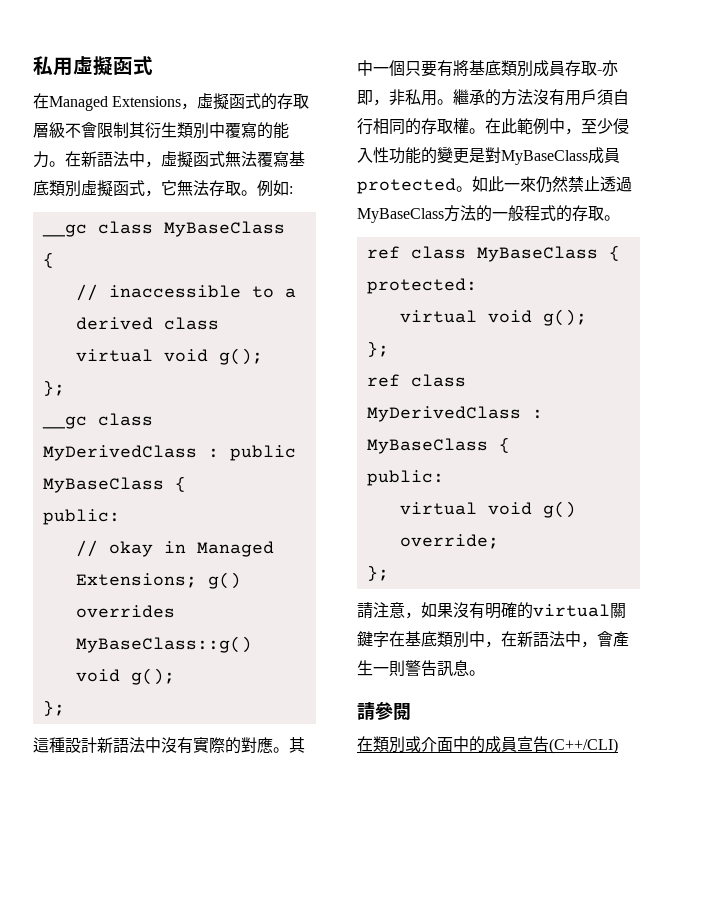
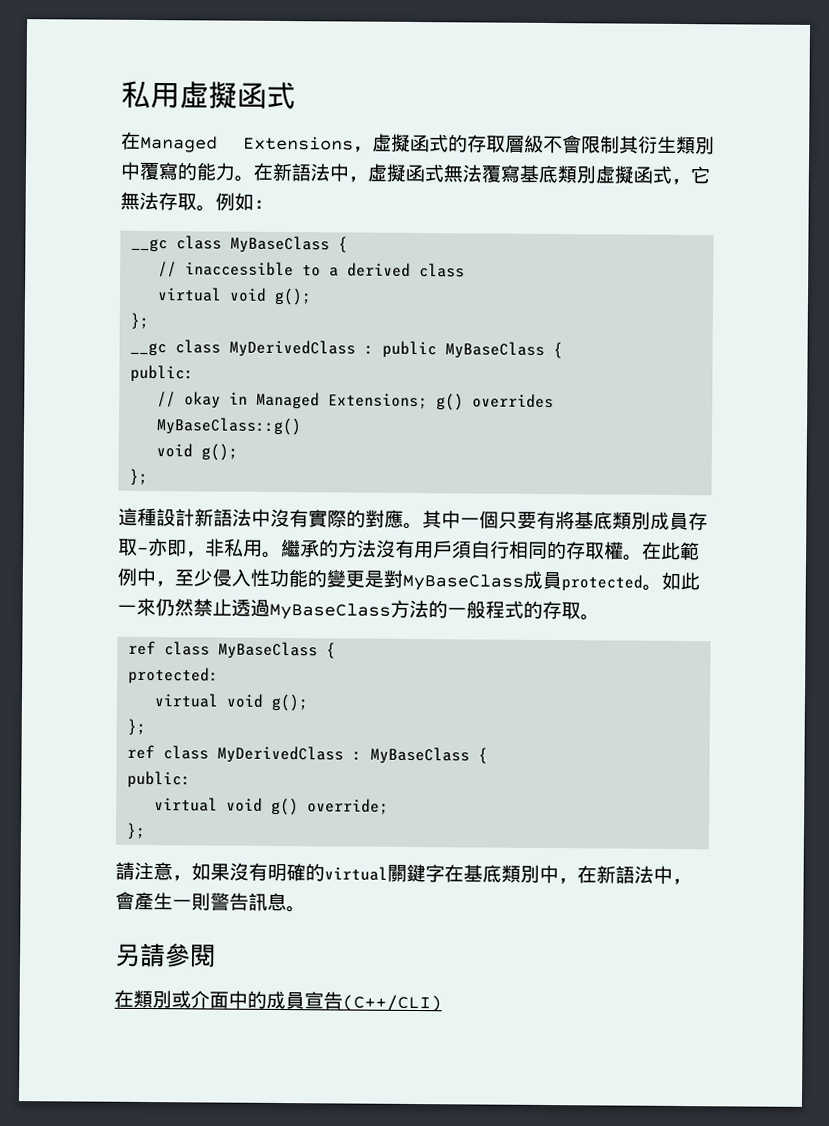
(485, 673) none -> [114,943,141,967] 另

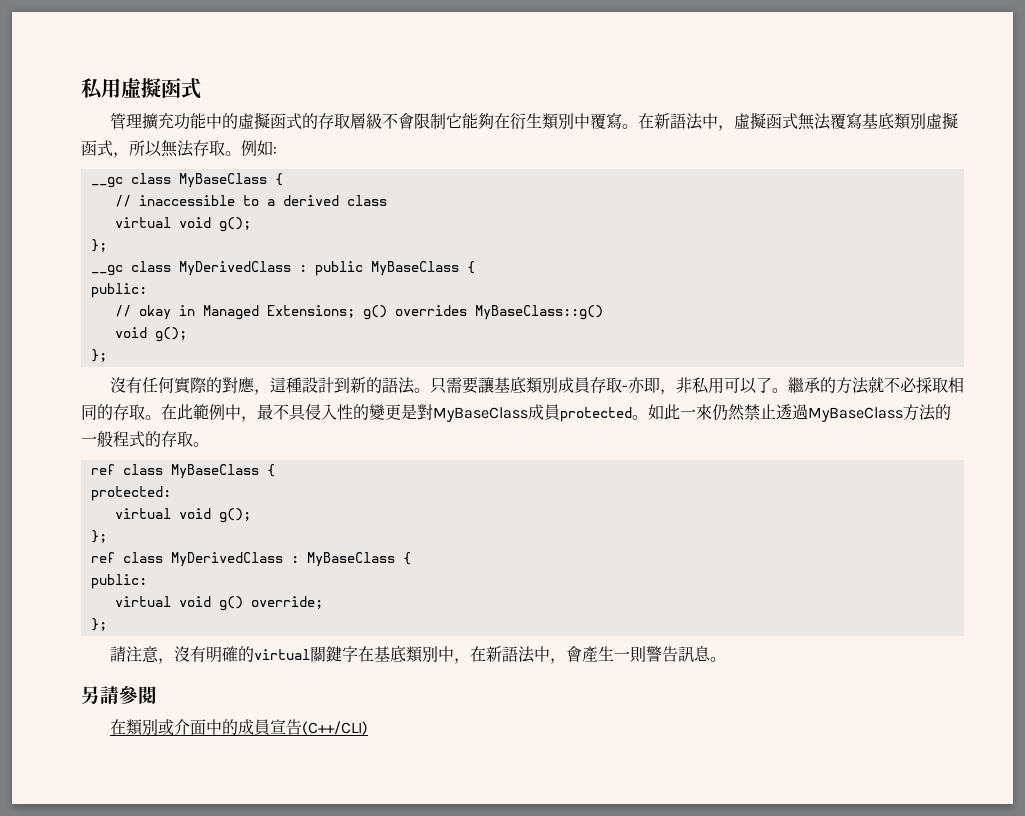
[121,131,373,153] 在Managed Extensions， -> [109,113,238,130] 管理擴充功能中的
[619,135,639,154] 其 -> [445,113,510,129] 它能夠在
[177,162,235,181] 的能力 -> (622, 120) none
[690,166,710,185] 它 -> [129,140,162,157] 所以
[118,507,575,530] 這種設計新語法中沒有實際的對應。其中一個只要有將 -> [109,377,494,395] 沒有任何實際的對應，這種設計到新的語法。只需要讓
(263, 548) none -> [723,377,772,394] 可以了
[376,539,510,559] 沒有用戶須自行 -> [867,377,948,393] 就不必採取
[604,541,624,560] 權 -> (145, 412) none
[174,568,308,588] 至少侵入性功能 -> [257,404,353,421] 最不具侵入性
[191,862,230,881] 如果 -> (174, 661) none

